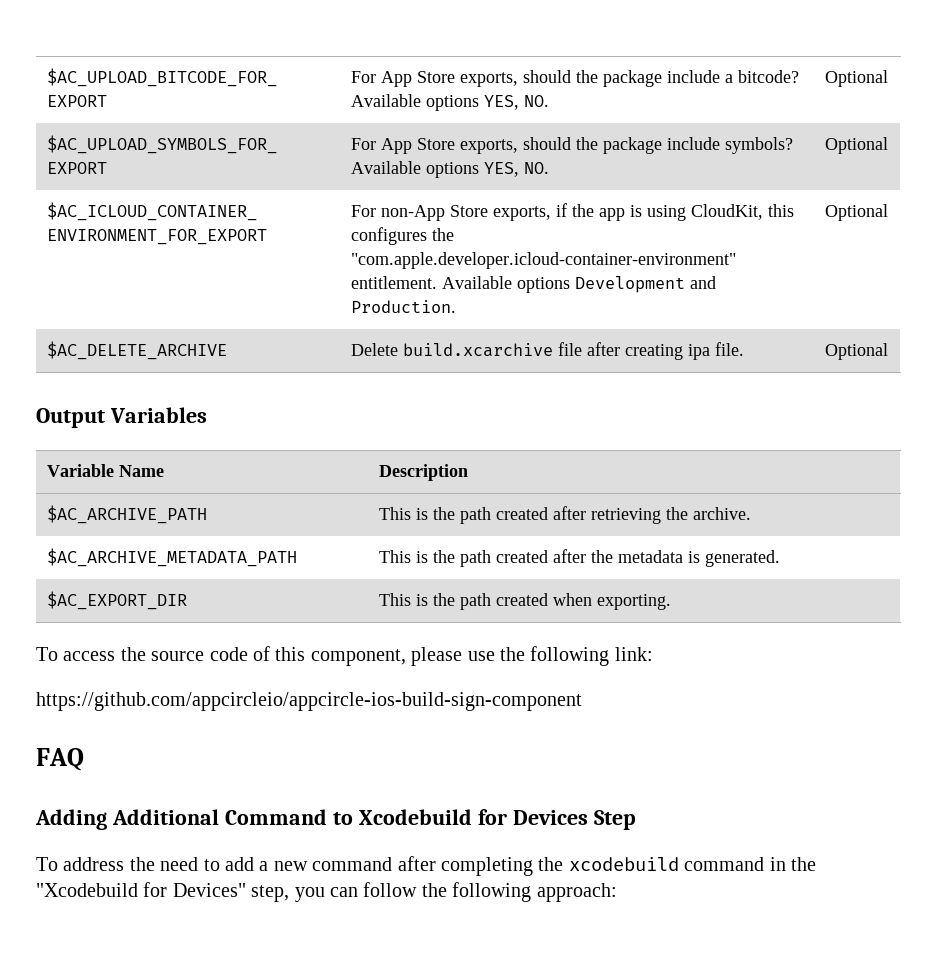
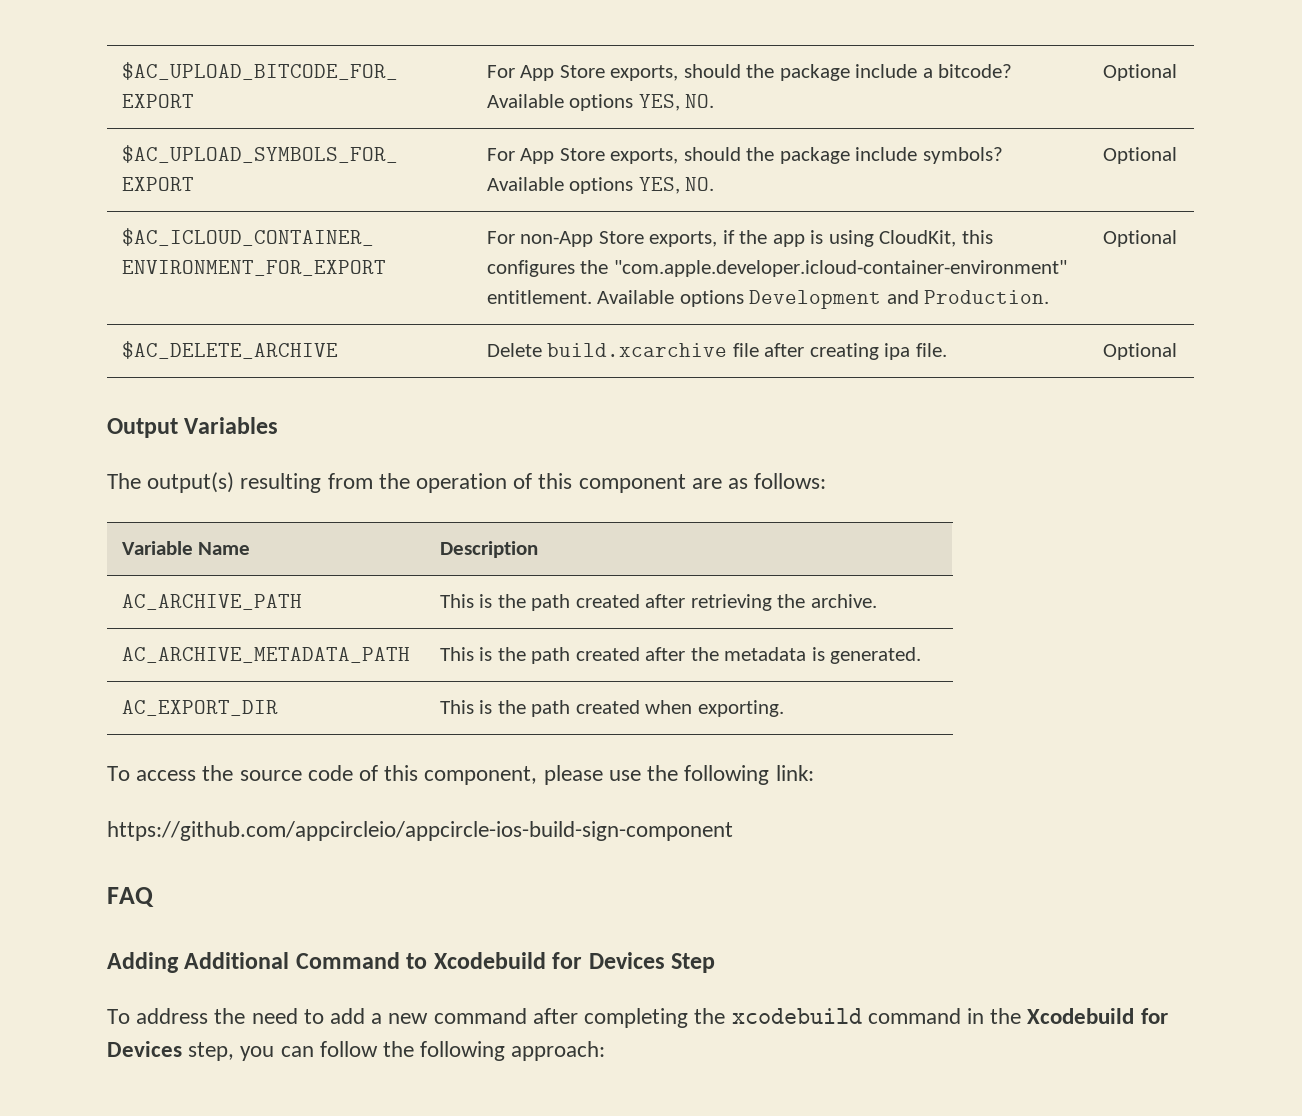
(207, 415) none -> [107,472,827,493] // The output(s) resulting from the operation of this component are as follows:
[46,505,207,524] $AC_ARCHIVE_PATH -> [121,594,302,610] AC_ARCHIVE_PATH
[46,548,297,567] $AC_ARCHIVE_METADATA_PATH -> [121,647,410,663] AC_ARCHIVE_METADATA_PATH
[46,591,187,610] $AC_EXPORT_DIR -> [121,700,278,716] AC_EXPORT_DIR
[36,882,246,897] "Xcodebuild for Devices" -> [1027,1008,1168,1024] [107,1041,182,1057] Xcodebuild for Devices

